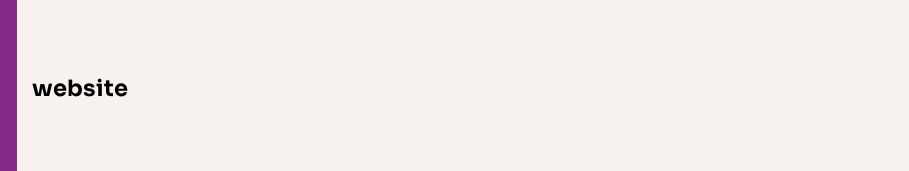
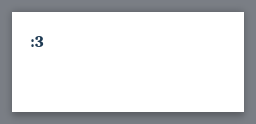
[32,78,128,97] website -> [30,36,44,47] :3

